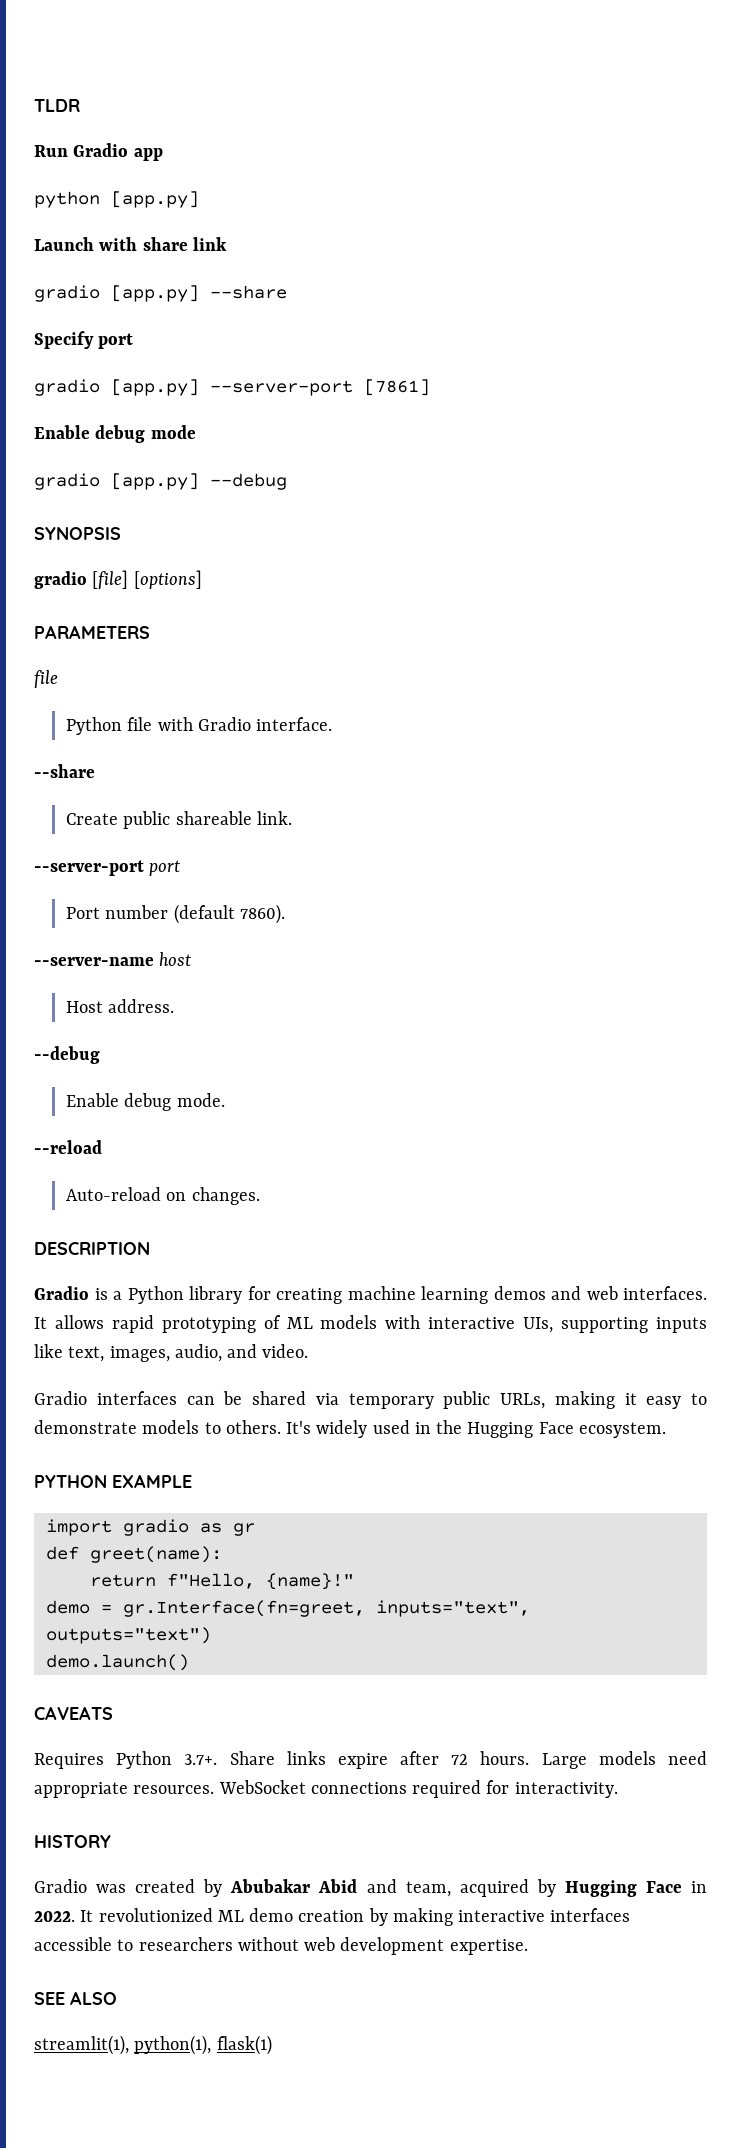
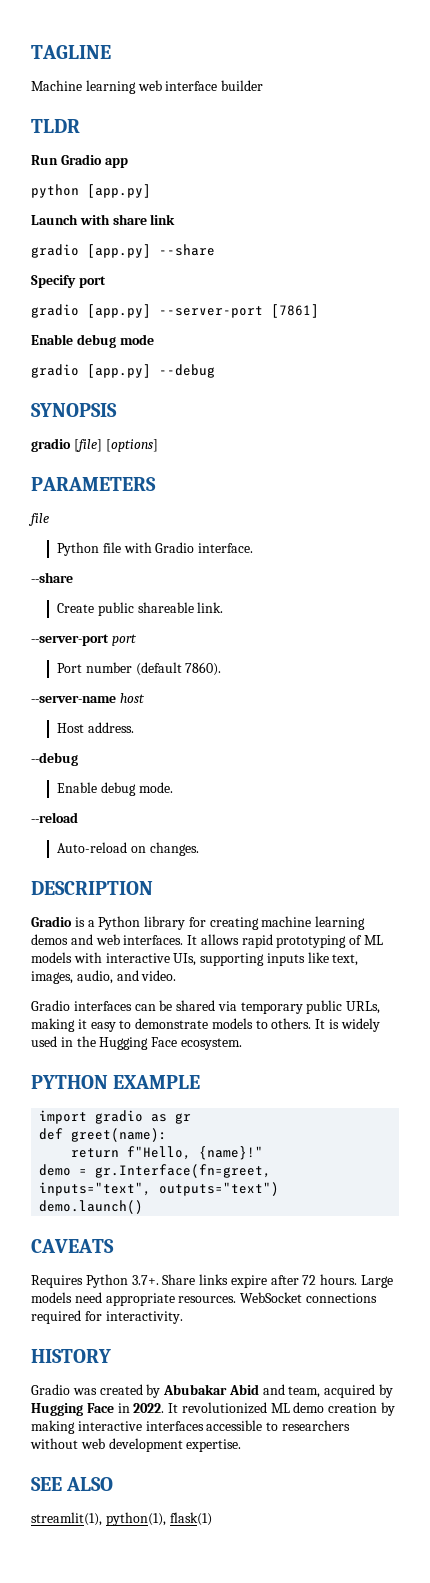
(34, 105) none -> [31,45,111,59] [31,80,264,94] TAGLINE // Machine learning web interface builder //
[286,1421,312,1434] It's -> [315,1019,340,1029] It is

